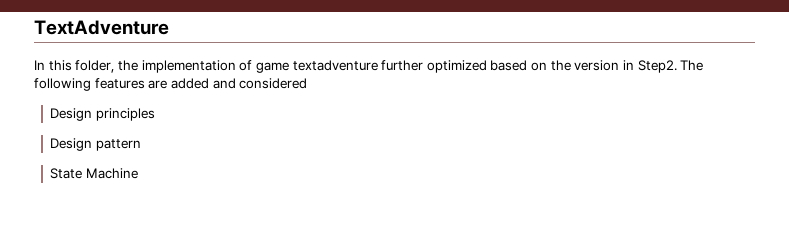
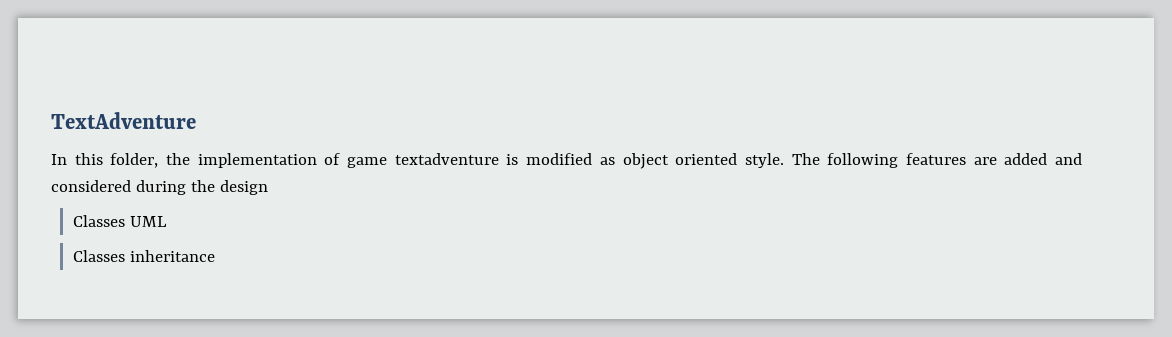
[381,60,677,73] further optimized based on the version in Step2. -> [506,153,784,169] is modified as object oriented style.
[50,108,155,121] [50,138,141,151] [50,168,138,179] // Design principles // Design pattern // State Machine -> [135,180,268,195] [73,215,168,227] [73,250,216,262] during the design // Classes UML // Classes inheritance

